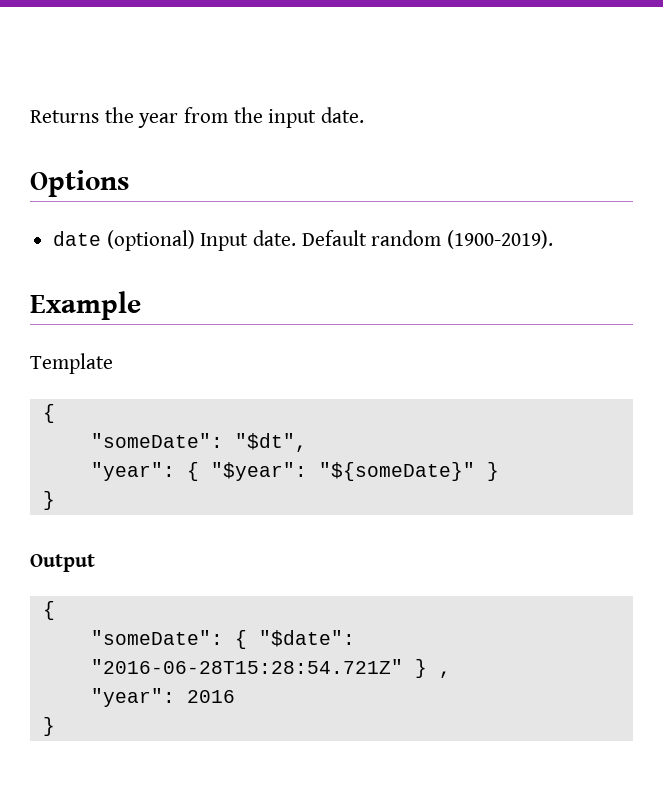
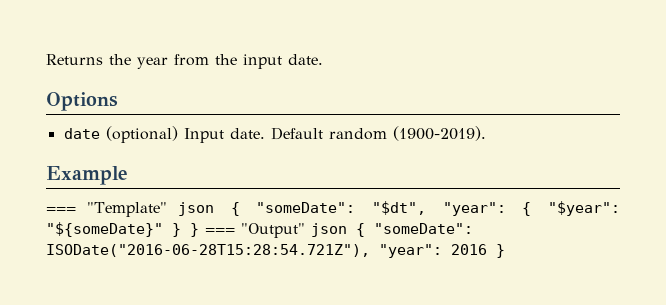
[30,353,113,374] [42,404,55,423] Template // { // -> [46,202,240,217] === "Template" json {
(307, 442) // -> (427, 208) none
[42,491,55,510] [30,554,95,572] [42,601,55,620] [90,630,355,649] [90,659,451,678] // } // Output // { // "someDate": { "$date": "2016-06-28T15:28:54.721Z" } , // -> [190,223,473,238] [46,244,370,257] } === "Output" json { "someDate": ISODate("2016-06-28T15:28:54.721Z"),
(235, 696) // -> (487, 249) none

